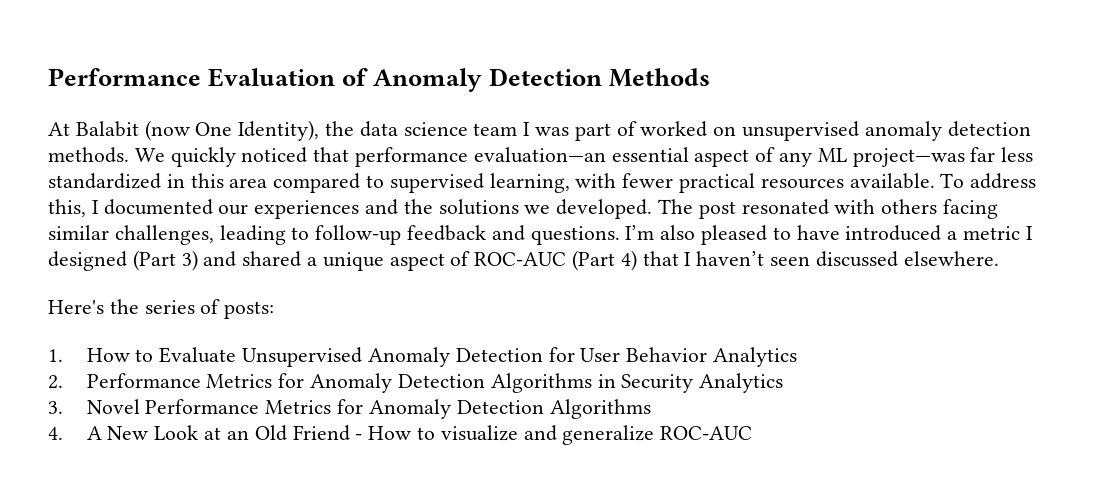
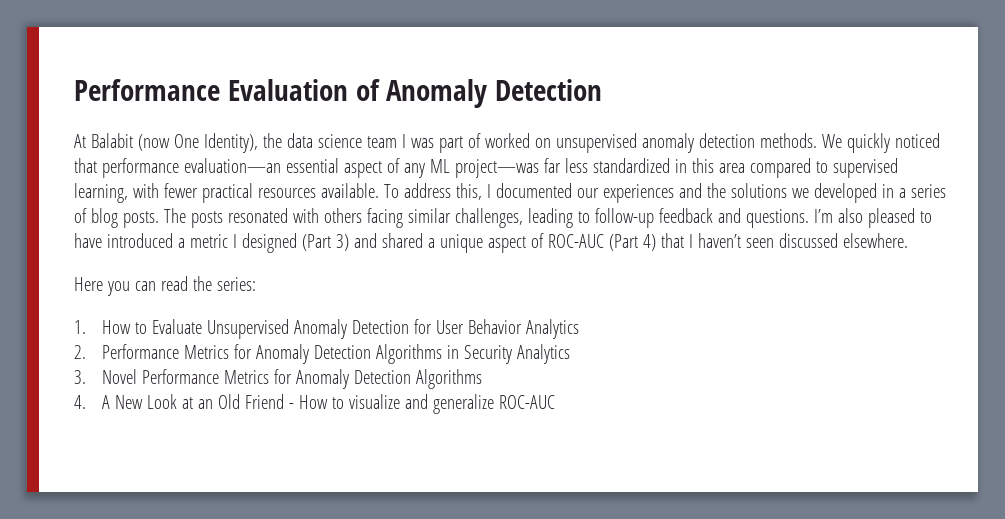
[609,68,711,87] Methods -> (603, 90) none
[556,199,736,219] developed. The post -> [813,183,946,203] [74,208,223,228] developed in a series of blog posts. The posts
[48,299,275,319] Here's the series of posts: -> [74,276,256,296] Here you can read the series:

